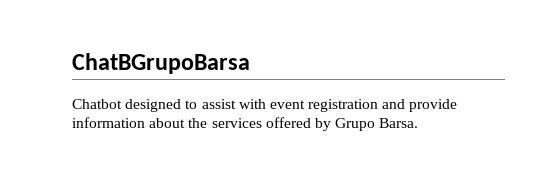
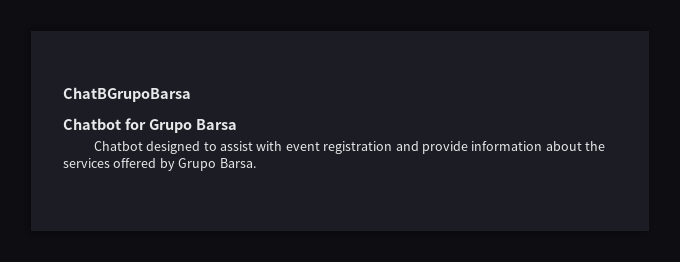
(250, 63) none -> [63,118,237,133] // Chatbot for Grupo Barsa

